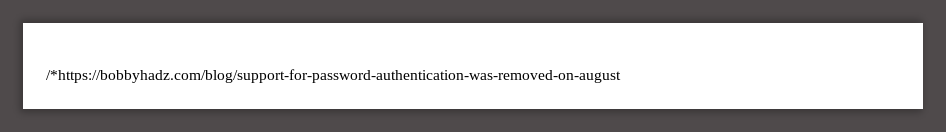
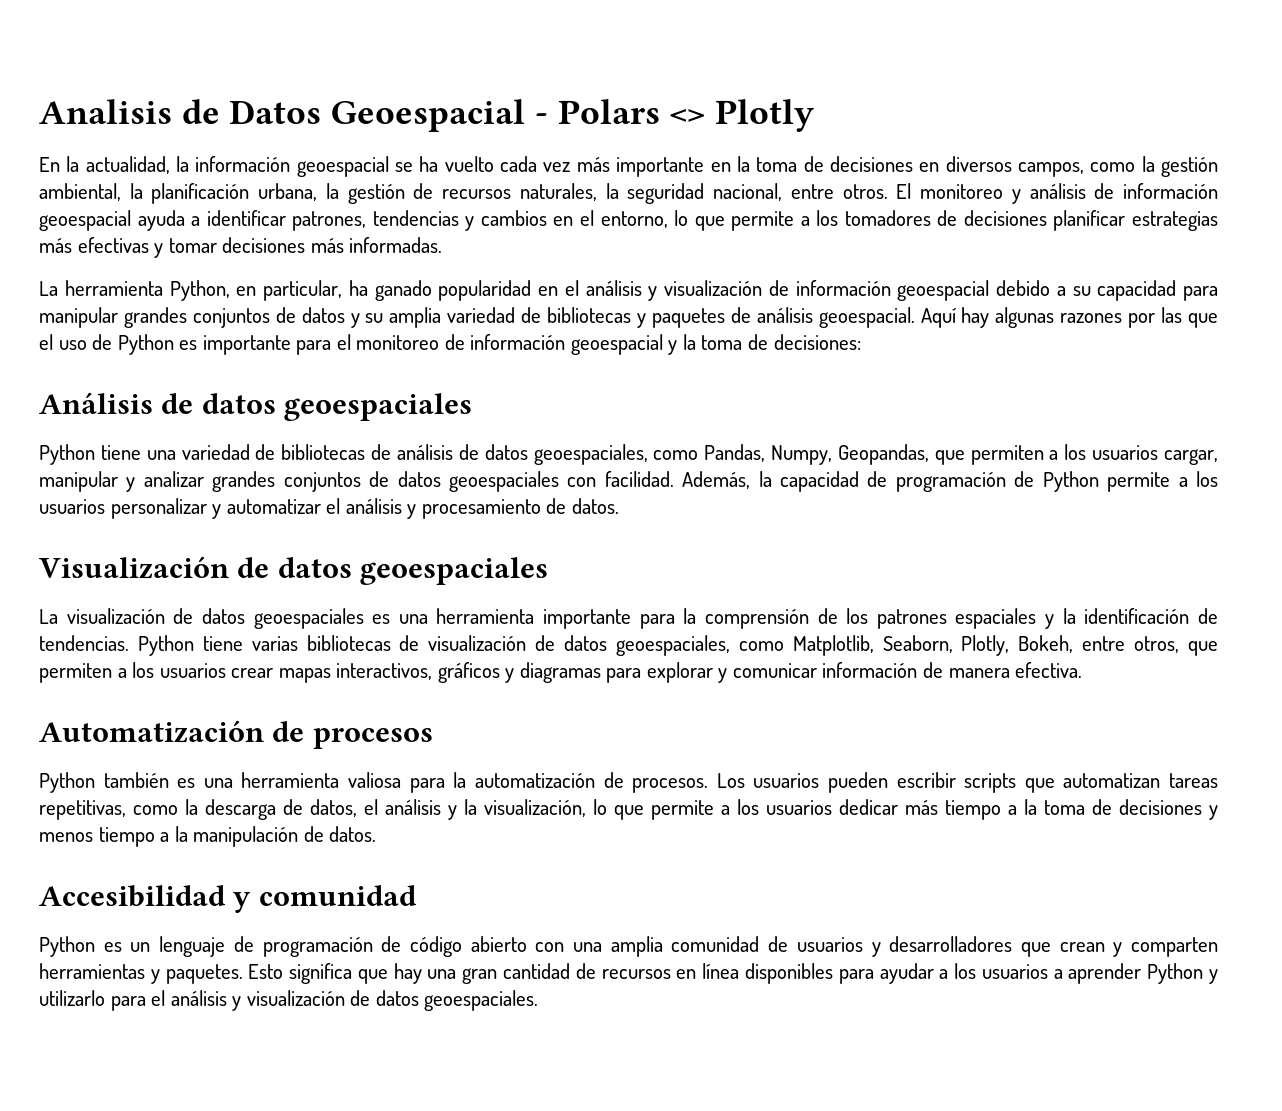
[46,69,621,83] /*https://bobbyhadz.com/blog/support-for-password-authentication-was-removed-on-august -> [39,99,815,132] [39,156,1218,177] [39,183,1218,204] [39,210,1218,231] [39,237,443,258] [39,280,1218,301] [39,307,1218,328] [39,334,861,355] [39,392,473,421] [39,444,1218,465] [39,471,1219,492] [39,498,619,519] [39,556,549,585] [39,608,1218,629] [39,635,1219,656] [39,662,1083,683] [39,720,433,749] [39,772,1218,793] [39,799,1218,820] [39,826,377,847] [39,885,417,913] [39,936,1219,957] [39,963,1218,984] [39,990,539,1011] Analisis de Datos Geoespacial - Polars <> Plotly // En la actualidad, la información geoespacial se ha vuelto cada vez más importante en la toma de decisiones en diversos campos, como la gestión ambiental, la planificación urbana, la gestión de recursos naturales, la seguridad nacional, entre otros. El monitoreo y análisis de información geoespacial ayuda a identificar patrones, tendencias y cambios en el entorno, lo que permite a los tomadores de decisiones planificar estrategias más efectivas y tomar decisiones más informadas. // La herramienta Python, en particular, ha ganado popularidad en el análisis y visualización de información geoespacial debido a su capacidad para manipular grandes conjuntos de datos y su amplia variedad de bibliotecas y paquetes de análisis geoespacial. Aquí hay algunas razones por las que el uso de Python es importante para el monitoreo de información geoespacial y la toma de decisiones: // Análisis de datos geoespaciales // Python tiene una variedad de bibliotecas de análisis de datos geoespaciales, como Pandas, Numpy, Geopandas, que permiten a los usuarios cargar, manipular y analizar grandes conjuntos de datos geoespaciales con facilidad. Además, la capacidad de programación de Python permite a los usuarios personalizar y automatizar el análisis y procesamiento de datos. // Visualización de datos geoespaciales // La visualización de datos geoespaciales es una herramienta importante para la comprensión de los patrones espaciales y la identificación de tendencias. Python tiene varias bibliotecas de visualización de datos geoespaciales, como Matplotlib, Seaborn, Plotly, Bokeh, entre otros, que permiten a los usuarios crear mapas interactivos, gráficos y diagramas para explorar y comunicar información de manera efectiva. // Automatización de procesos // Python también es una herramienta valiosa para la automatización de procesos. Los usuarios pueden escribir scripts que automatizan tareas repetitivas, como la descarga de datos, el análisis y la visualización, lo que permite a los usuarios dedicar más tiempo a la toma de decisiones y menos tiempo a la manipulación de datos. // Accesibilidad y comunidad // Python es un lenguaje de programación de código abierto con una amplia comunidad de usuarios y desarrolladores que crean y comparten herramientas y paquetes. Esto significa que hay una gran cantidad de recursos en línea disponibles para ayudar a los usuarios a aprender Python y utilizarlo para el análisis y visualización de datos geoespaciales.

